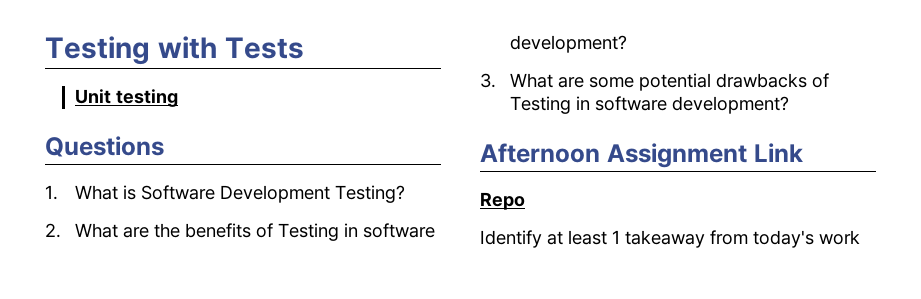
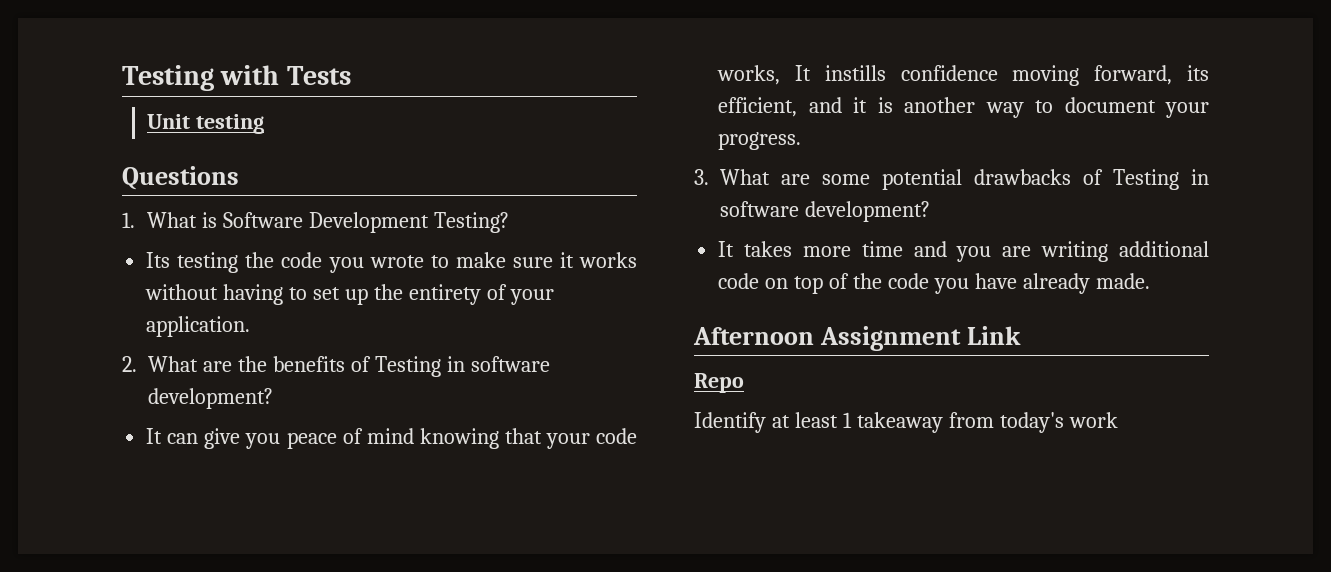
(405, 194) none -> [146,252,637,273] [145,284,554,305] [146,316,251,337] // Its testing the code you wrote to make sure it works without having to set up the entirety of your application.
(627, 44) none -> [146,428,637,449] [717,65,1209,86] [718,97,1209,118] [718,132,802,150] // It can give you peace of mind knowing that your code works, It instills confidence moving forward, its efficient, and it is another way to document your progress.
(789, 105) none -> [718,241,1209,262] [718,273,1150,294] // It takes more time and you are writing additional code on top of the code you have already made.

